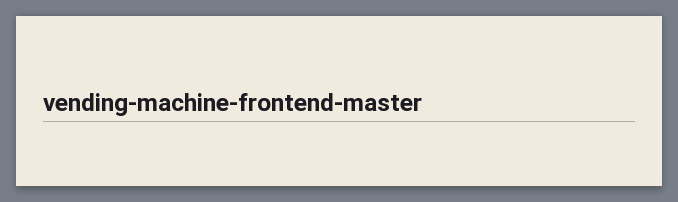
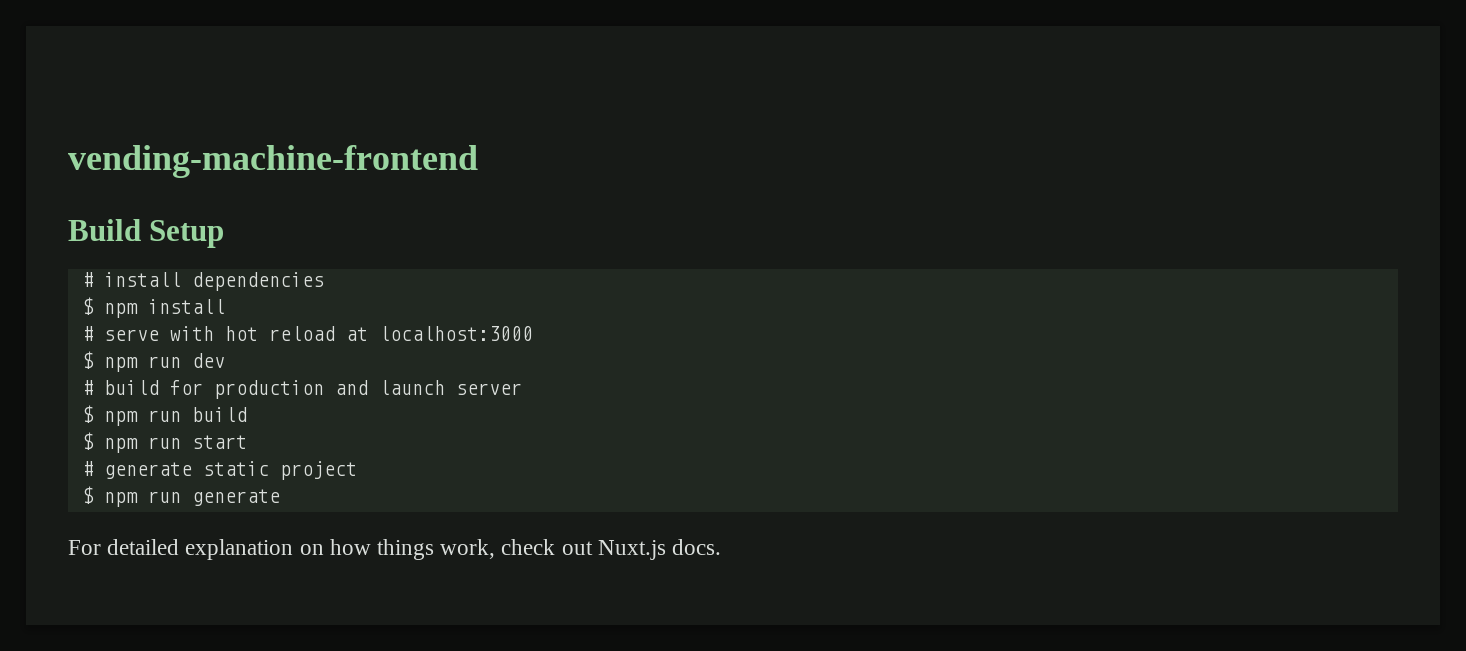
[43,93,422,116] vending-machine-frontend-master -> [68,145,478,178] [68,219,225,248] [81,272,324,291] [81,297,225,318] [81,326,533,341] [81,351,225,372] [81,380,522,399] [81,405,247,426] [81,432,247,453] [81,461,357,480] [81,486,280,507] [68,539,722,560] vending-machine-frontend // Build Setup // # install dependencies // $ npm install // # serve with hot reload at localhost:3000 // $ npm run dev // # build for production and launch server // $ npm run build // $ npm run start // # generate static project // $ npm run generate // For detailed explanation on how things work, check out Nuxt.js docs.

